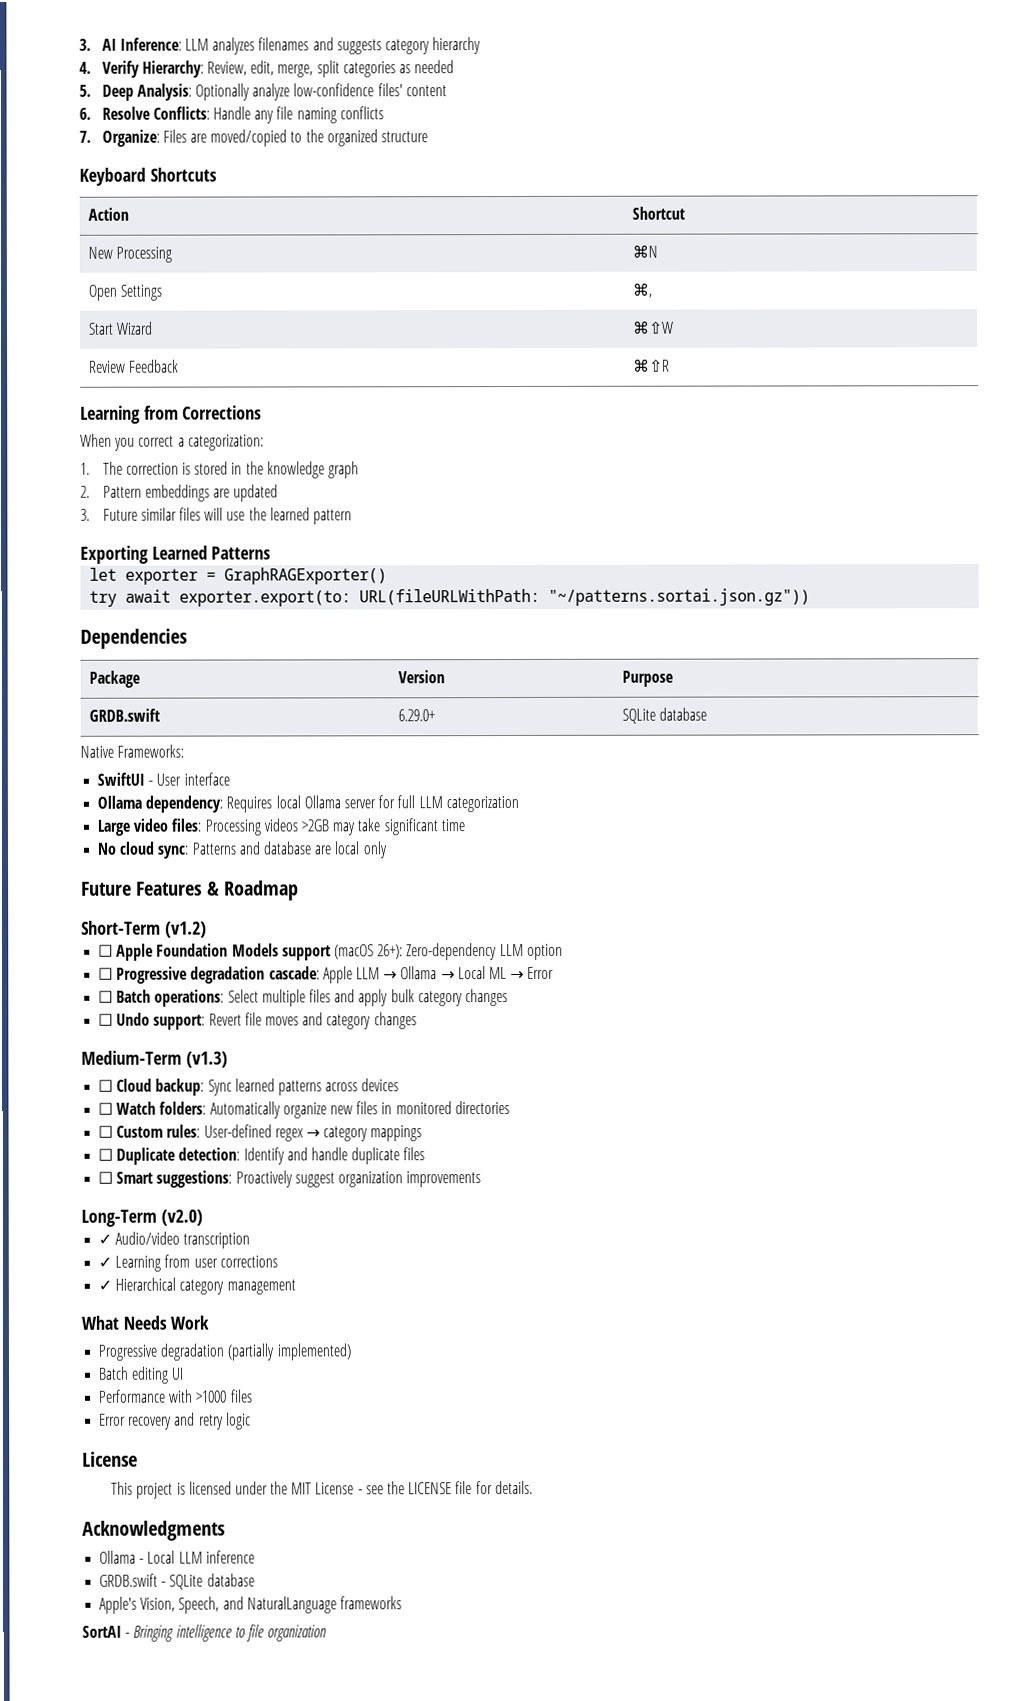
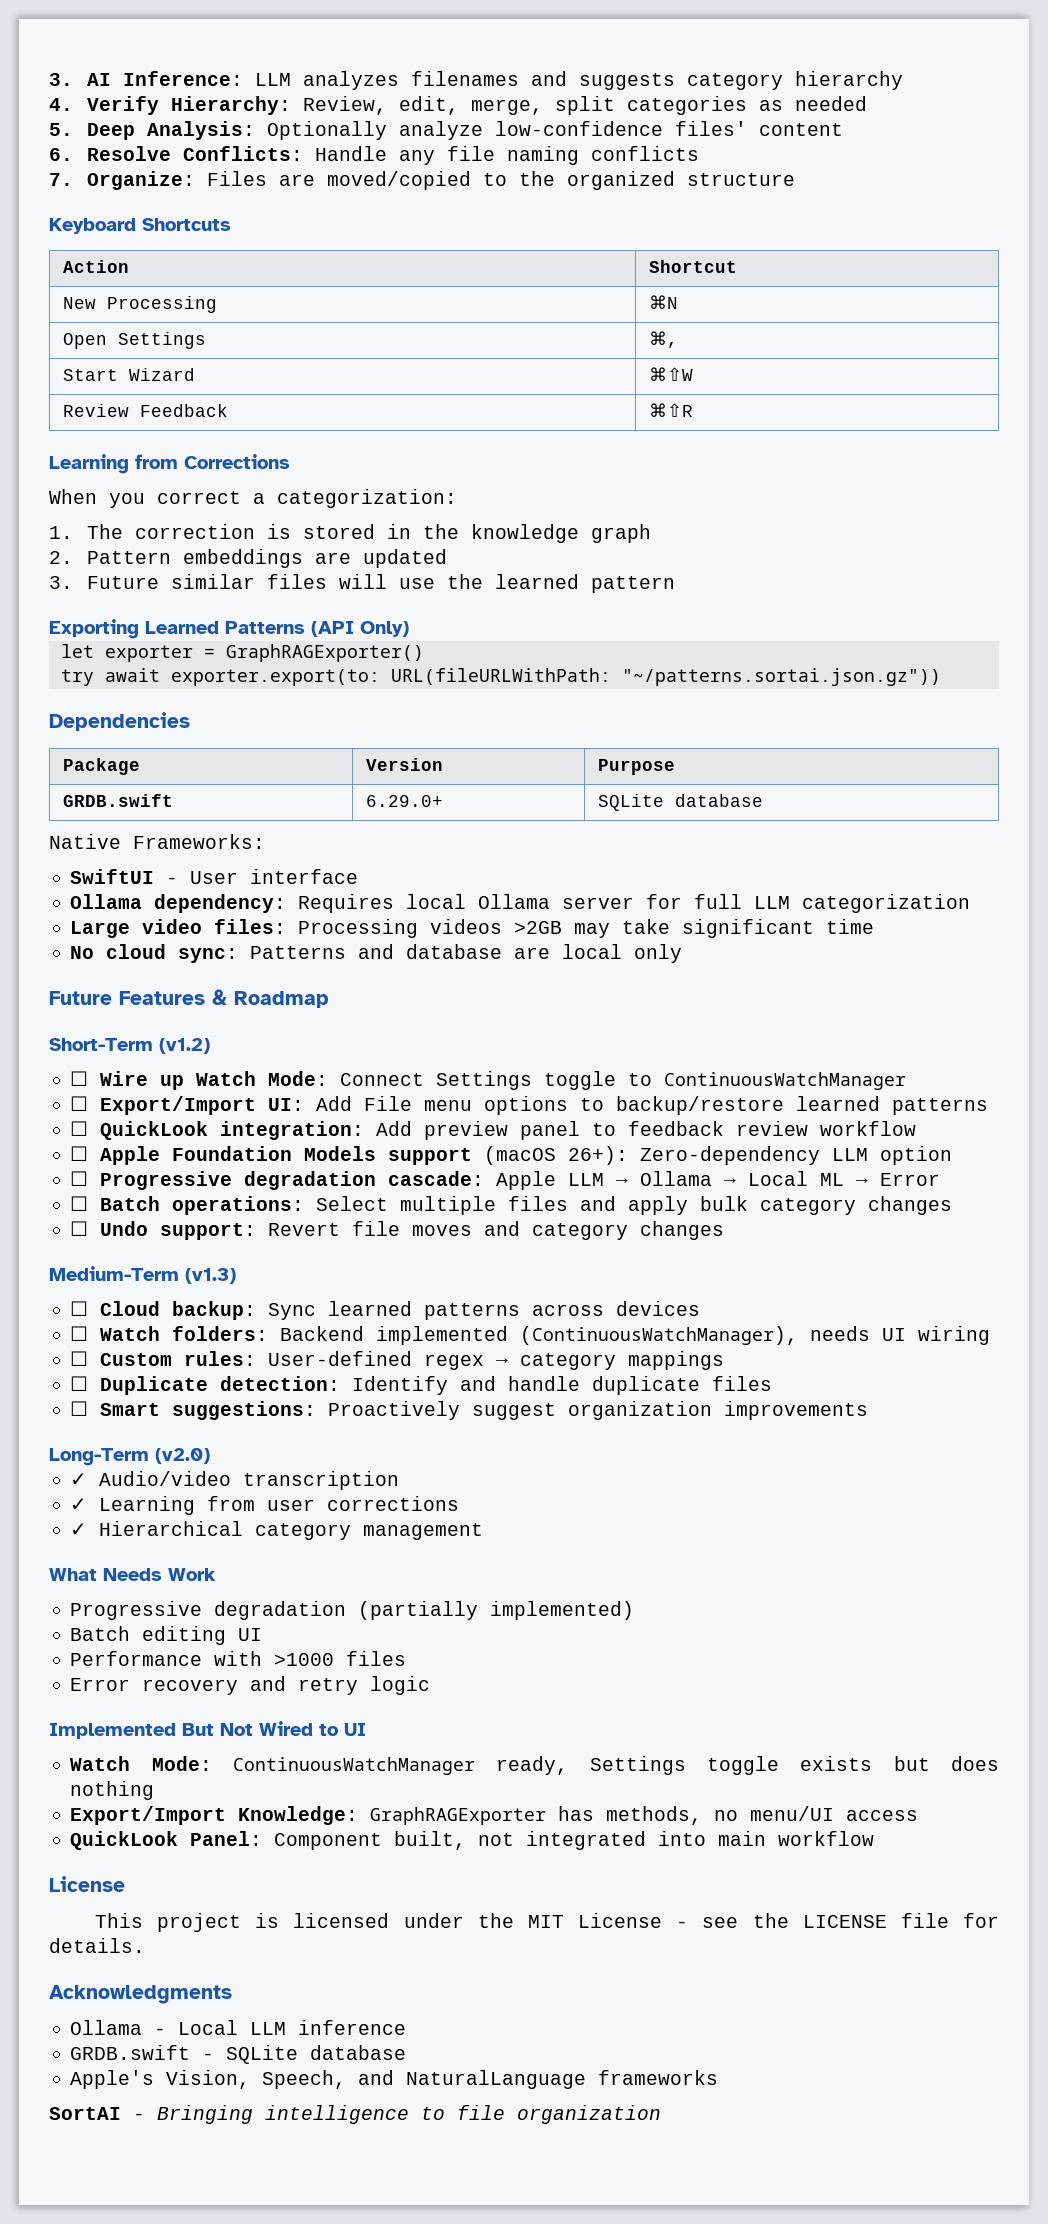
(272, 553) none -> [311,621,409,637] (API Only)
(207, 929) none -> [70,1071,907,1090] [70,1096,989,1115] [70,1121,917,1140] // ☐ Wire up Watch Mode: Connect Settings toggle to ContinuousWatchManager // ☐ Export/Import UI: Add File menu options to backup/restore learned patterns // ☐ QuickLook integration: Add preview panel to feedback review workflow
[209,1101,510,1119] Automatically organize new files in monitored directories -> [280,1326,991,1345] Backend implemented (ContinuousWatchManager), needs UI wiring
(251, 1421) none -> [49,1721,366,1739] [70,1756,1000,1775] [70,1781,155,1800] [70,1806,919,1825] [70,1831,875,1850] // Implemented But Not Wired to UI // Watch Mode: ContinuousWatchManager ready, Settings toggle exists but does nothing // Export/Import Knowledge: GraphRAGExporter has methods, no menu/UI access // QuickLook Panel: Component built, not integrated into main workflow

